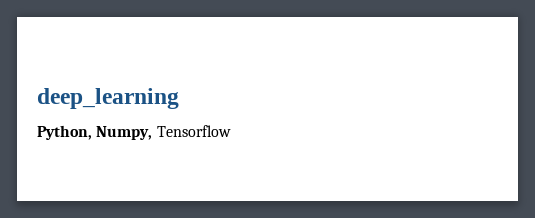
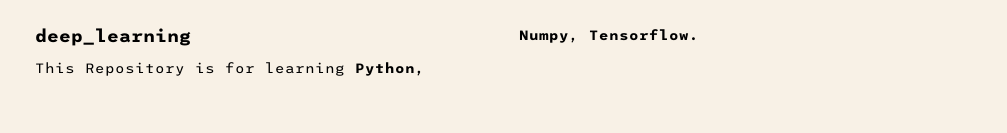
(179, 98) none -> [35,62,345,76] This Repository is for learning
[156,125,231,137] Tensorflow -> [589,29,699,41] Tensorflow.

